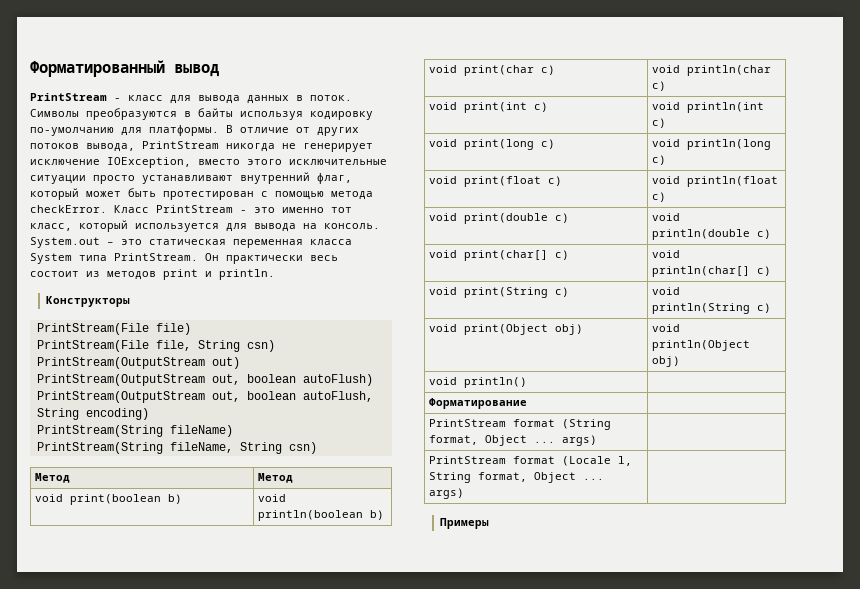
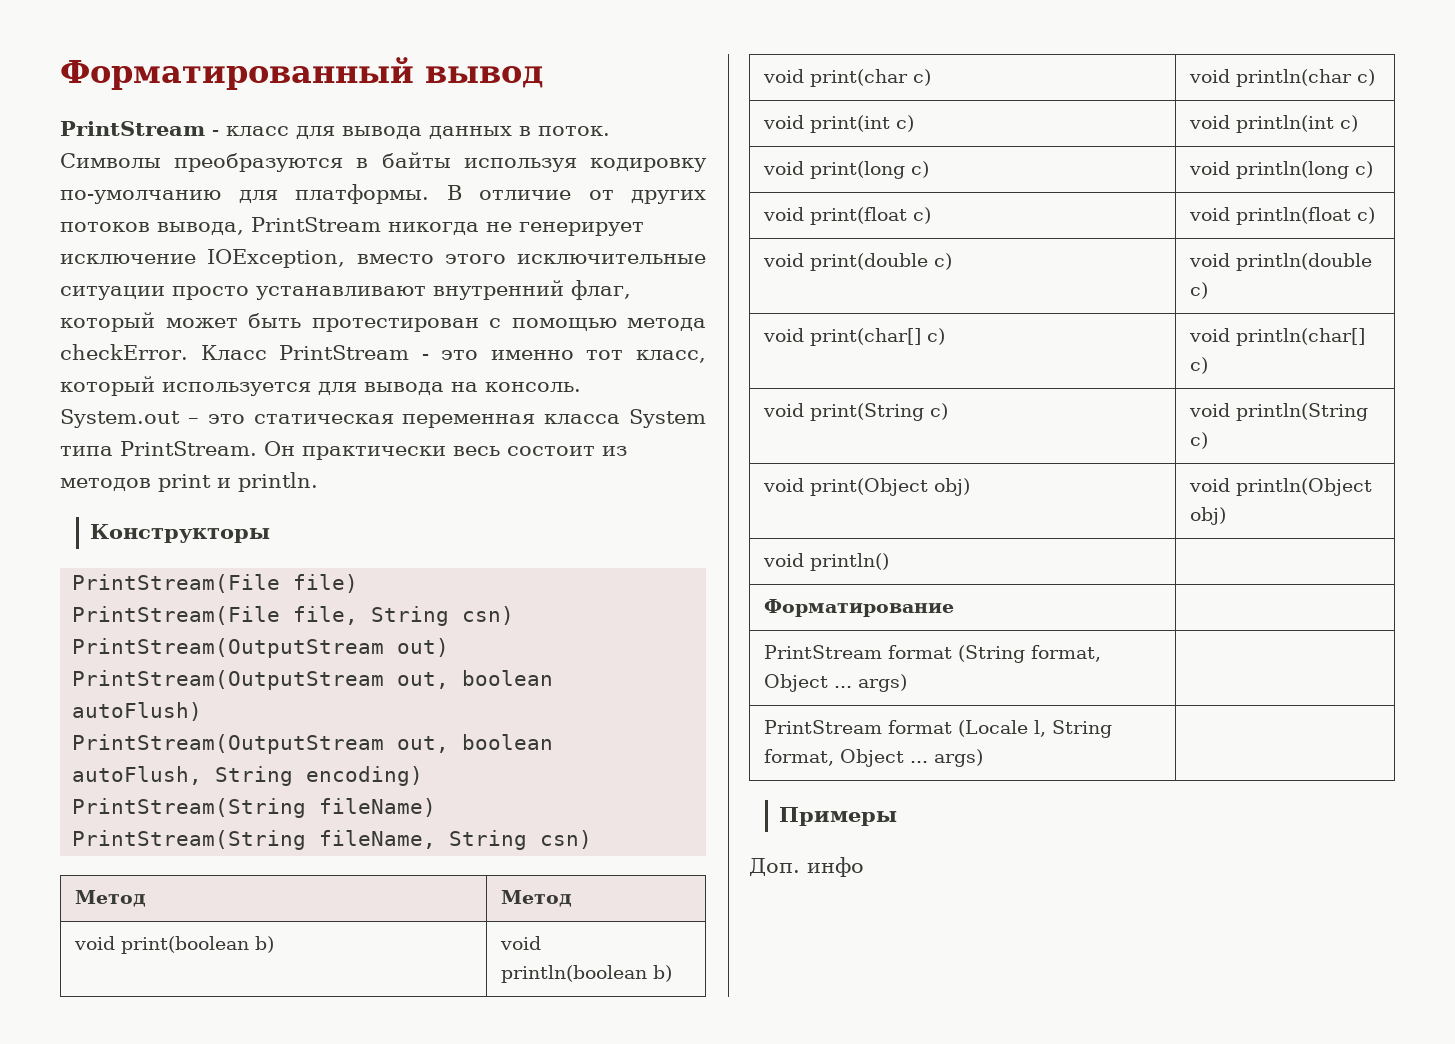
(490, 523) none -> [749,857,864,877] // Доп. инфо

